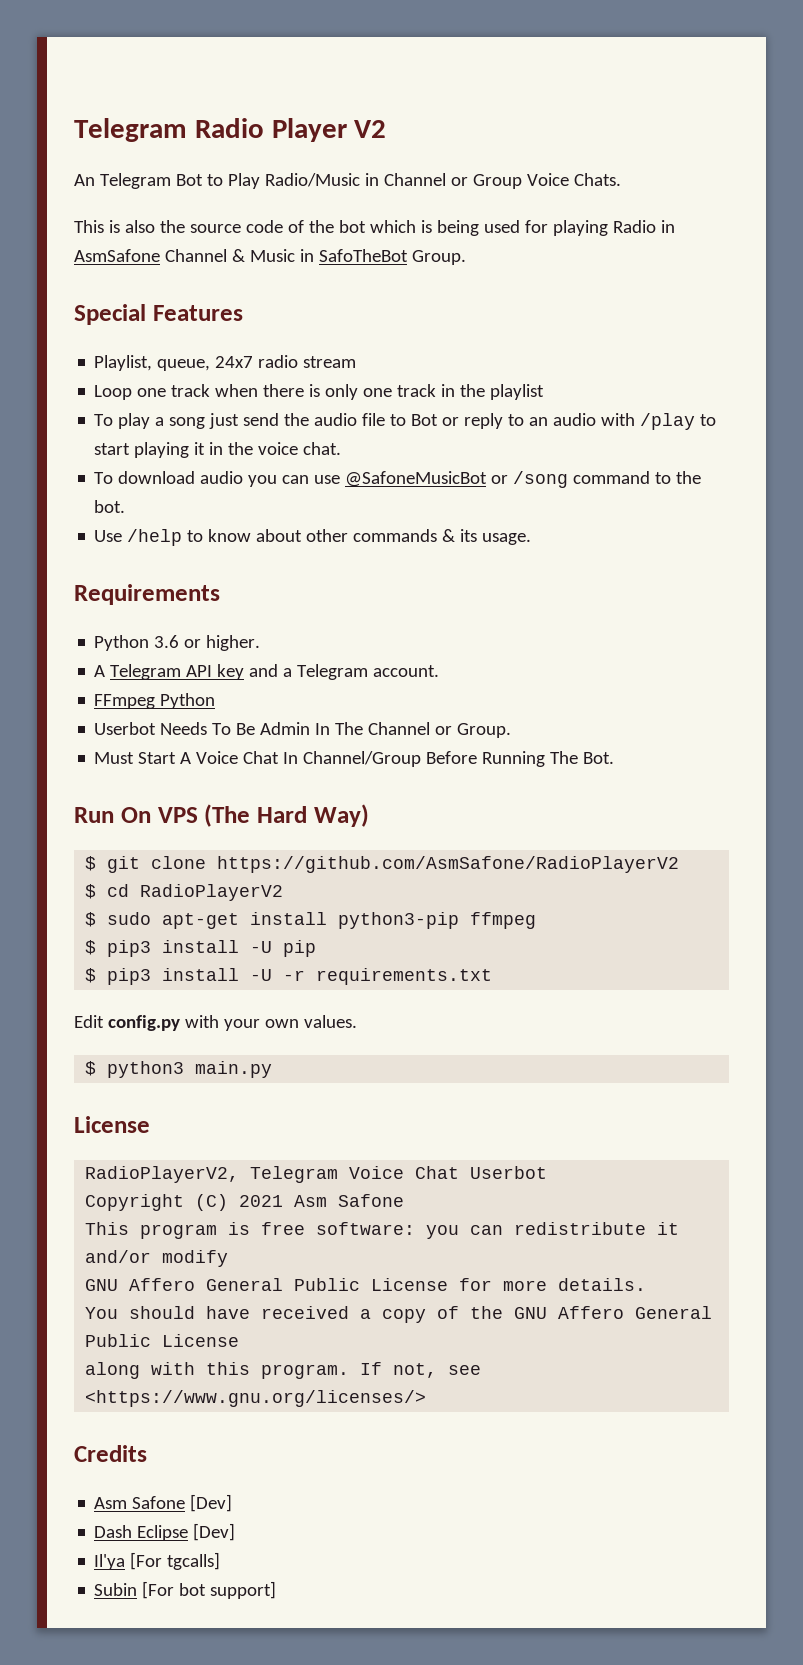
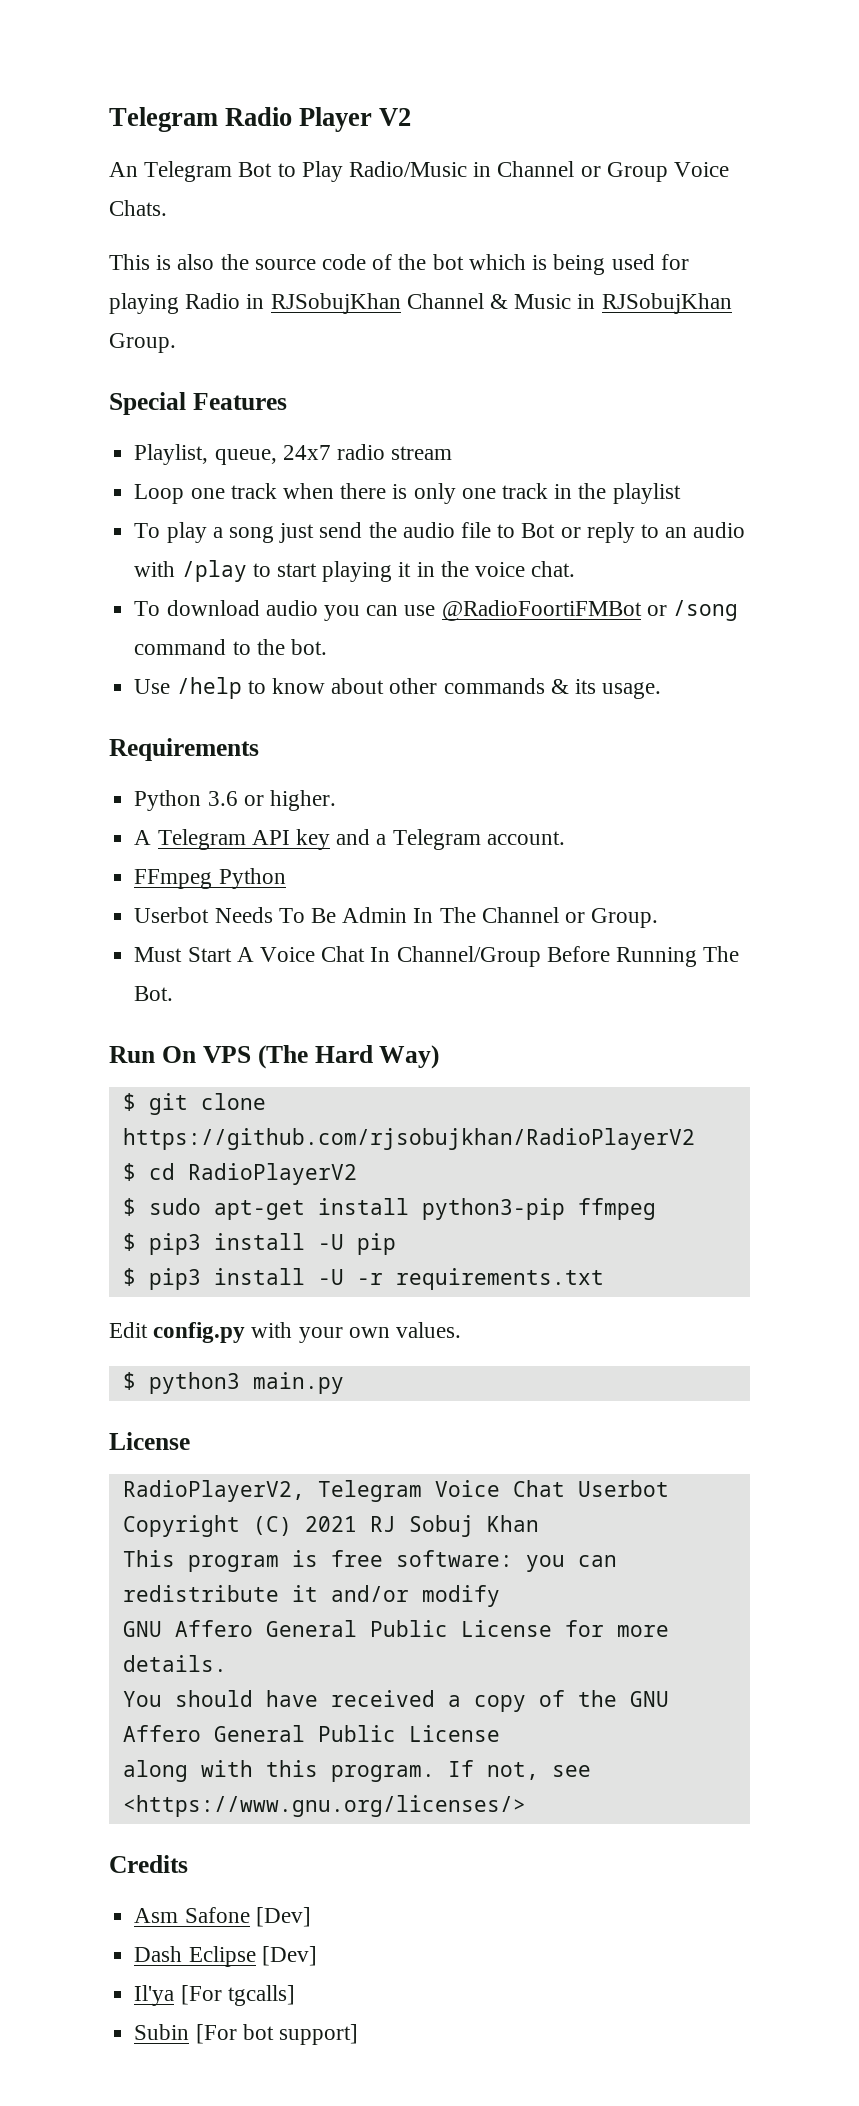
[74,249,160,262] AsmSafone -> [270,293,401,314] RJSobujKhan
[318,249,408,262] SafoTheBot -> [601,293,732,314] RJSobujKhan
[345,471,488,487] @SafoneMusicBot -> [441,600,642,621] @RadioFoortiFMBot
[217,856,680,873] https://github.com/AsmSafone/RadioPlayerV2 -> [122,1128,695,1150] https://github.com/rjsobujkhan/RadioPlayerV2
[294,1194,405,1207] Asm Safone -> [369,1515,539,1537] RJ Sobuj Khan

